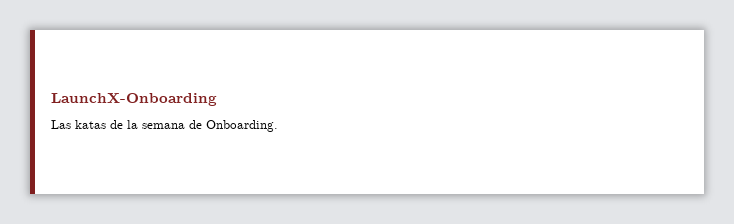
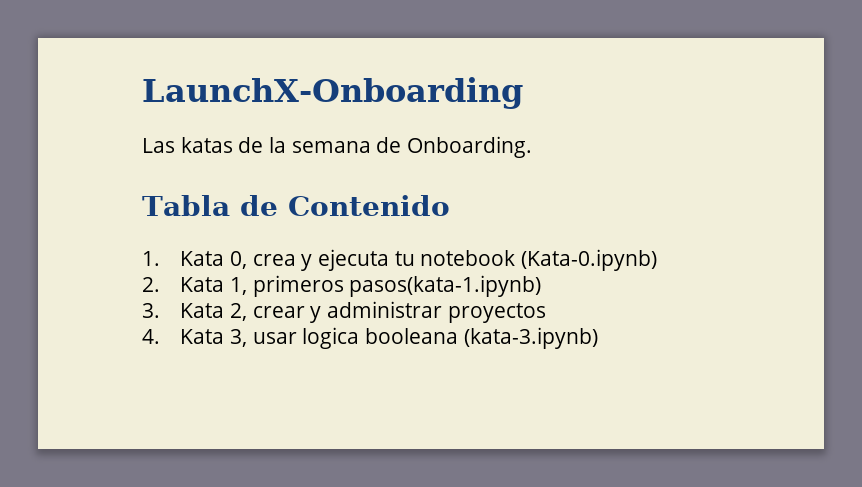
(278, 126) none -> [142,195,450,216] [142,249,657,271] [142,275,542,297] [142,301,546,323] [142,327,598,349] // Tabla de Contenido // 1. Kata 0, crea y ejecuta tu notebook (Kata-0.ipynb) // 2. Kata 1, primeros pasos(kata-1.ipynb) // 3. Kata 2, crear y administrar proyectos // 4. Kata 3, usar logica booleana (kata-3.ipynb)

